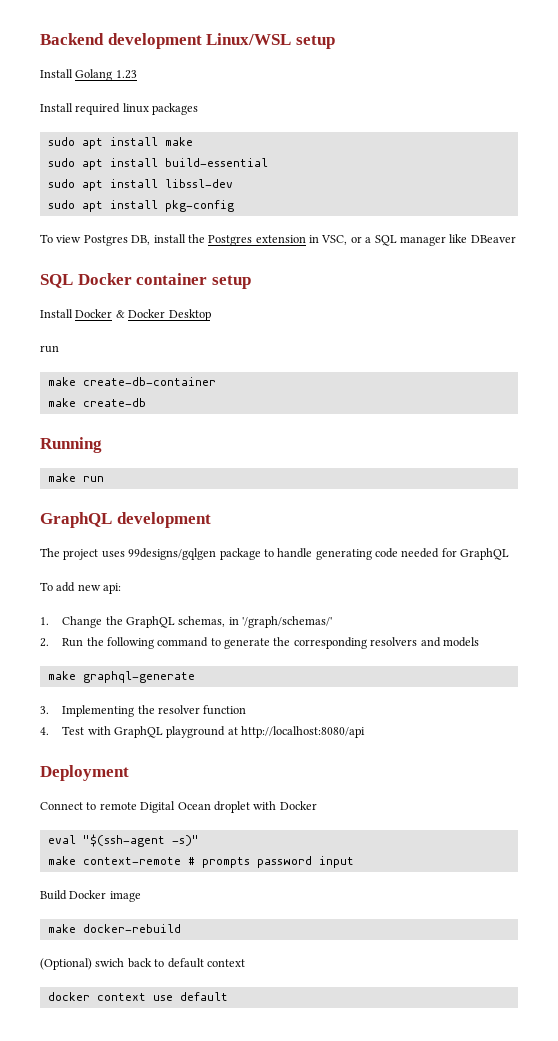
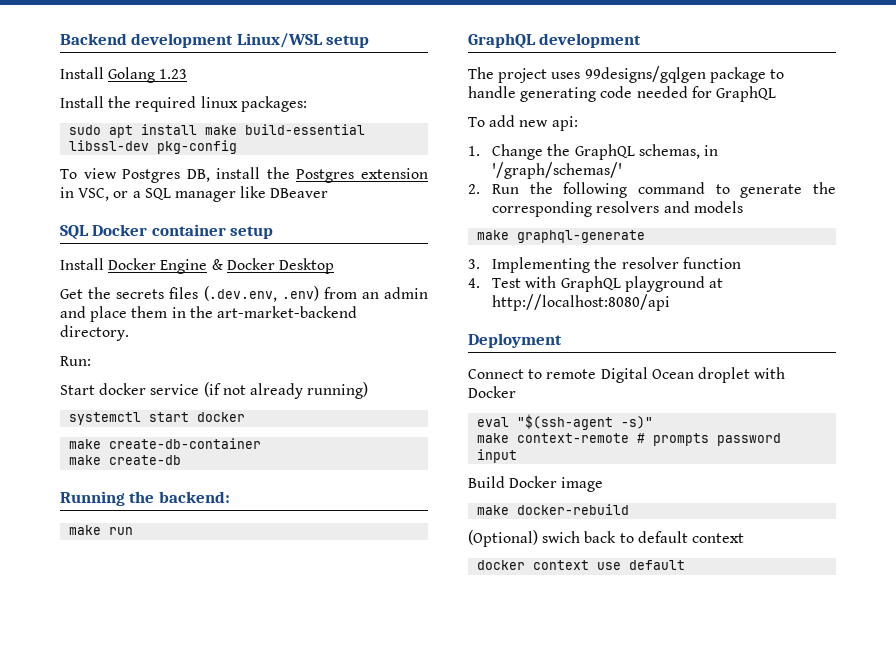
(73, 107) none -> [108,96,132,108] the
[152,103,199,115] packages -> [240,96,307,112] packages:
[47,158,268,170] [47,179,233,191] [47,200,158,212] // sudo apt install build-essential // sudo apt install libssl-dev // sudo apt install -> [245,124,366,135] [69,140,150,151] build-essential libssl-dev
(113, 313) none -> [160,259,208,274] Engine
[40,345,59,353] run -> [60,286,428,302] [60,306,357,322] [60,325,129,341] [60,356,91,366] [60,382,369,399] [69,412,246,425] Get the secrets files (.dev.env, .env) from an admin and place them in the art-market-backend directory. // Run: // Start docker service (if not already running) // systemctl start docker
(102, 445) none -> [129,491,230,503] the backend:

